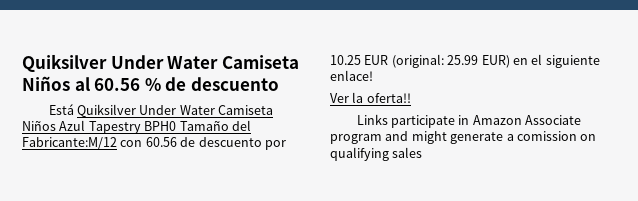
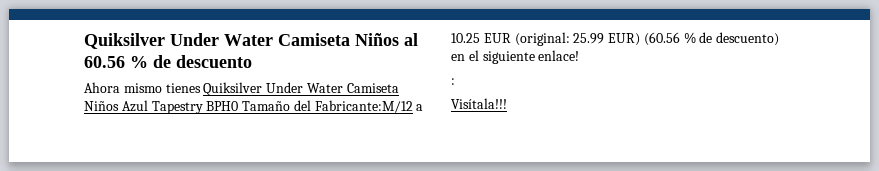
[48,104,74,115] Está -> [84,82,201,93] Ahora mismo tienes
[120,137,286,150] con 60.56 de descuento por -> [416,104,424,111] a
(510, 61) none -> [643,32,780,46] (60.56 % de descuento)
[330,92,411,103] [356,114,582,128] [330,131,597,144] [330,147,423,161] Ver la oferta!! // Links participate in Amazon Associate program and might generate a comission on qualifying sales -> [451,78,455,85] [451,98,507,109] : // Visítala!!!

